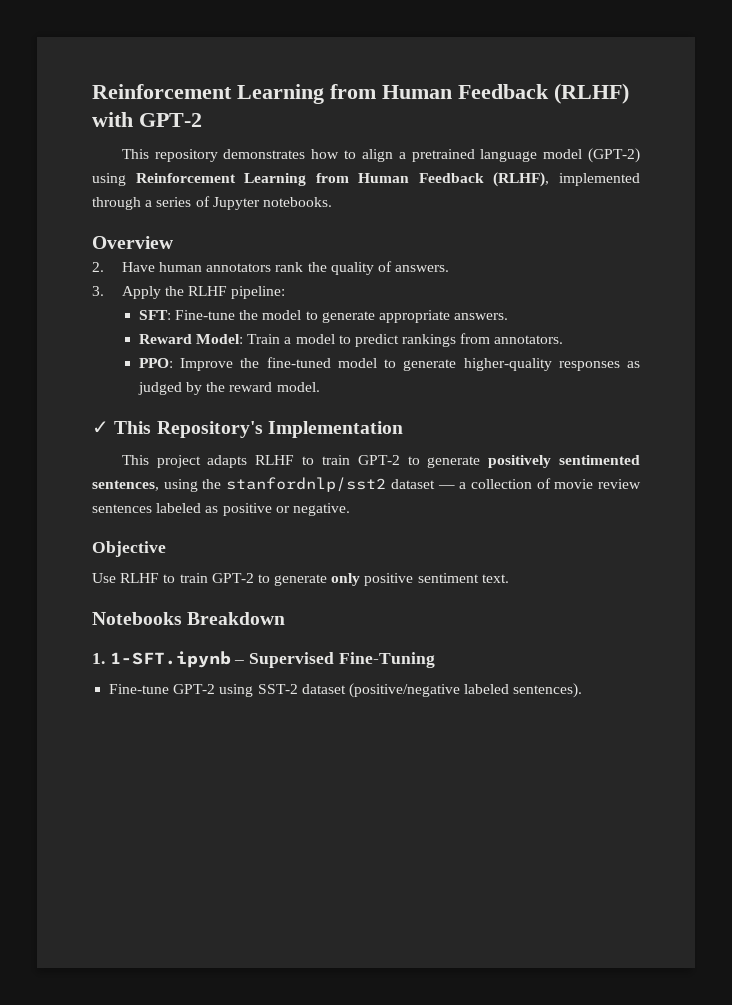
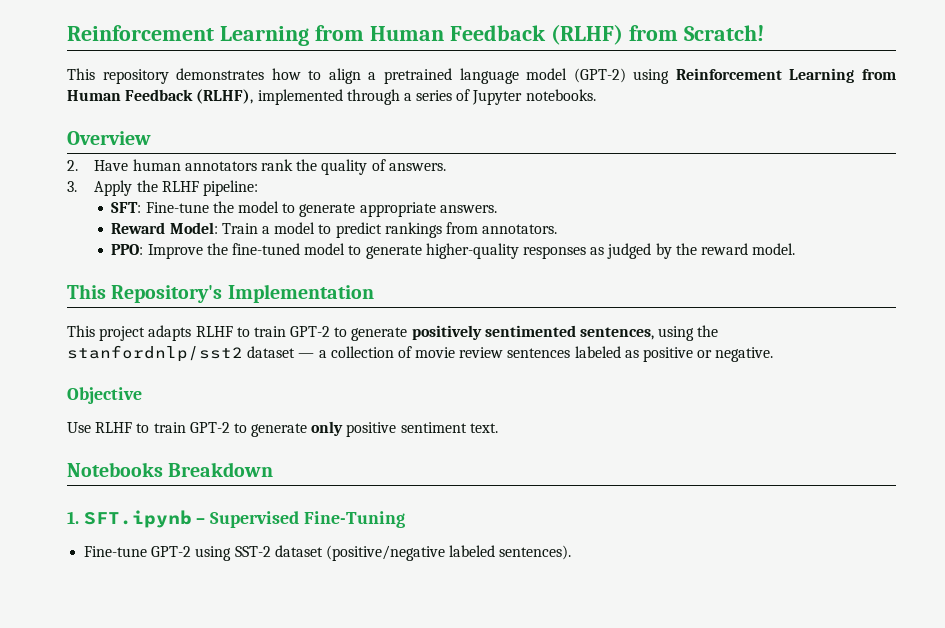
[92,112,202,127] with GPT-2 -> [628,25,764,41] from Scratch!
[92,421,109,434] ✓ -> (796, 249) none
[109,651,231,668] 1-SFT.ipynb -> [83,510,192,528] SFT.ipynb

